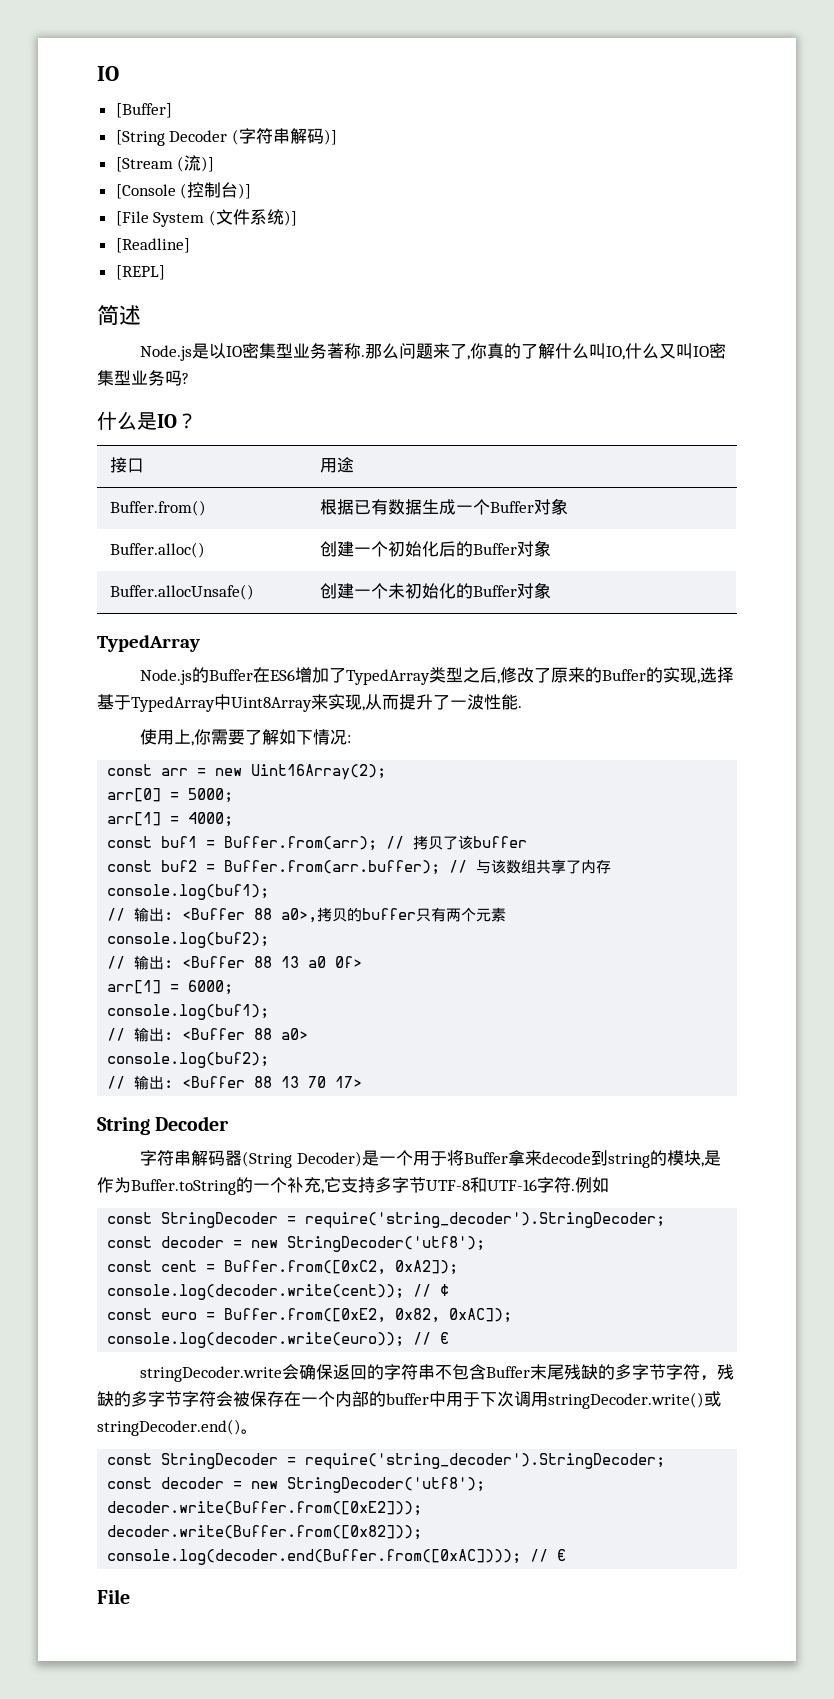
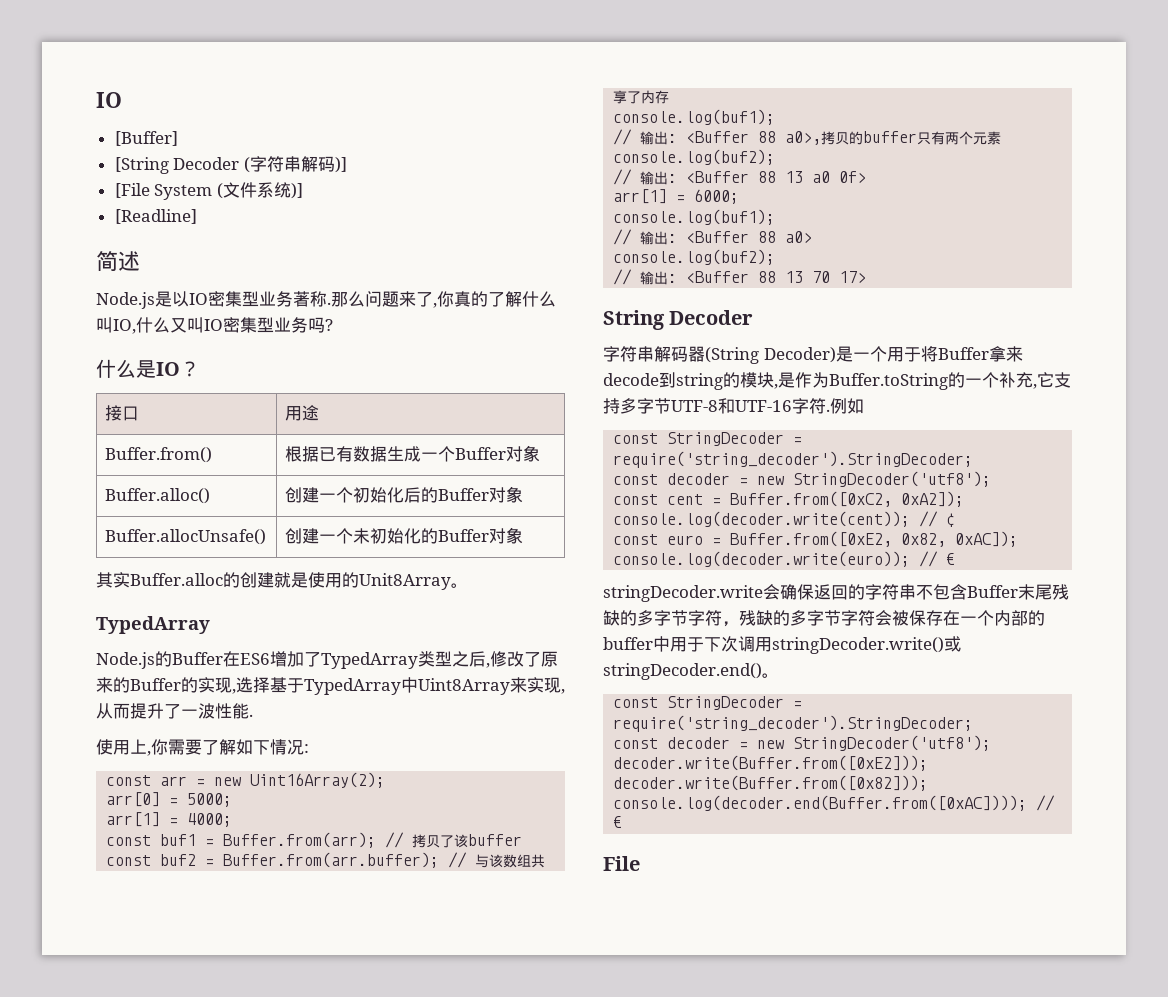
[115,155,215,172] [115,182,252,199] // [Stream (流)] // [Console (控制台)] -> (347, 165) none
[115,265,165,280] // [REPL] -> (197, 216) none
(551, 590) none -> [96,572,468,590] // 其实Buffer.alloc的创建就是使用的Unit8Array。

